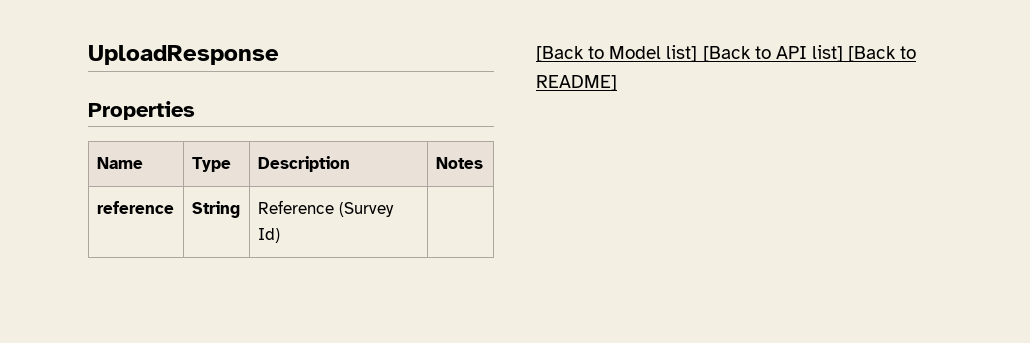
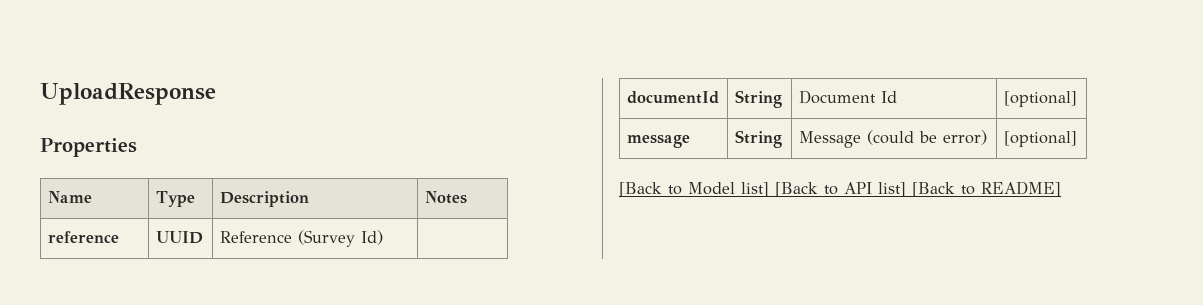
[191,201,240,218] String -> [155,231,203,244] UUID
(280, 235) none -> [626,91,719,104] [734,90,782,108] [798,90,897,104] [1003,91,1077,107] [626,135,690,148] [734,130,782,148] [798,130,987,148] [1003,131,1077,147] // documentId | String | Document Id | [optional] // message | String | Message (could be error) | [optional]

